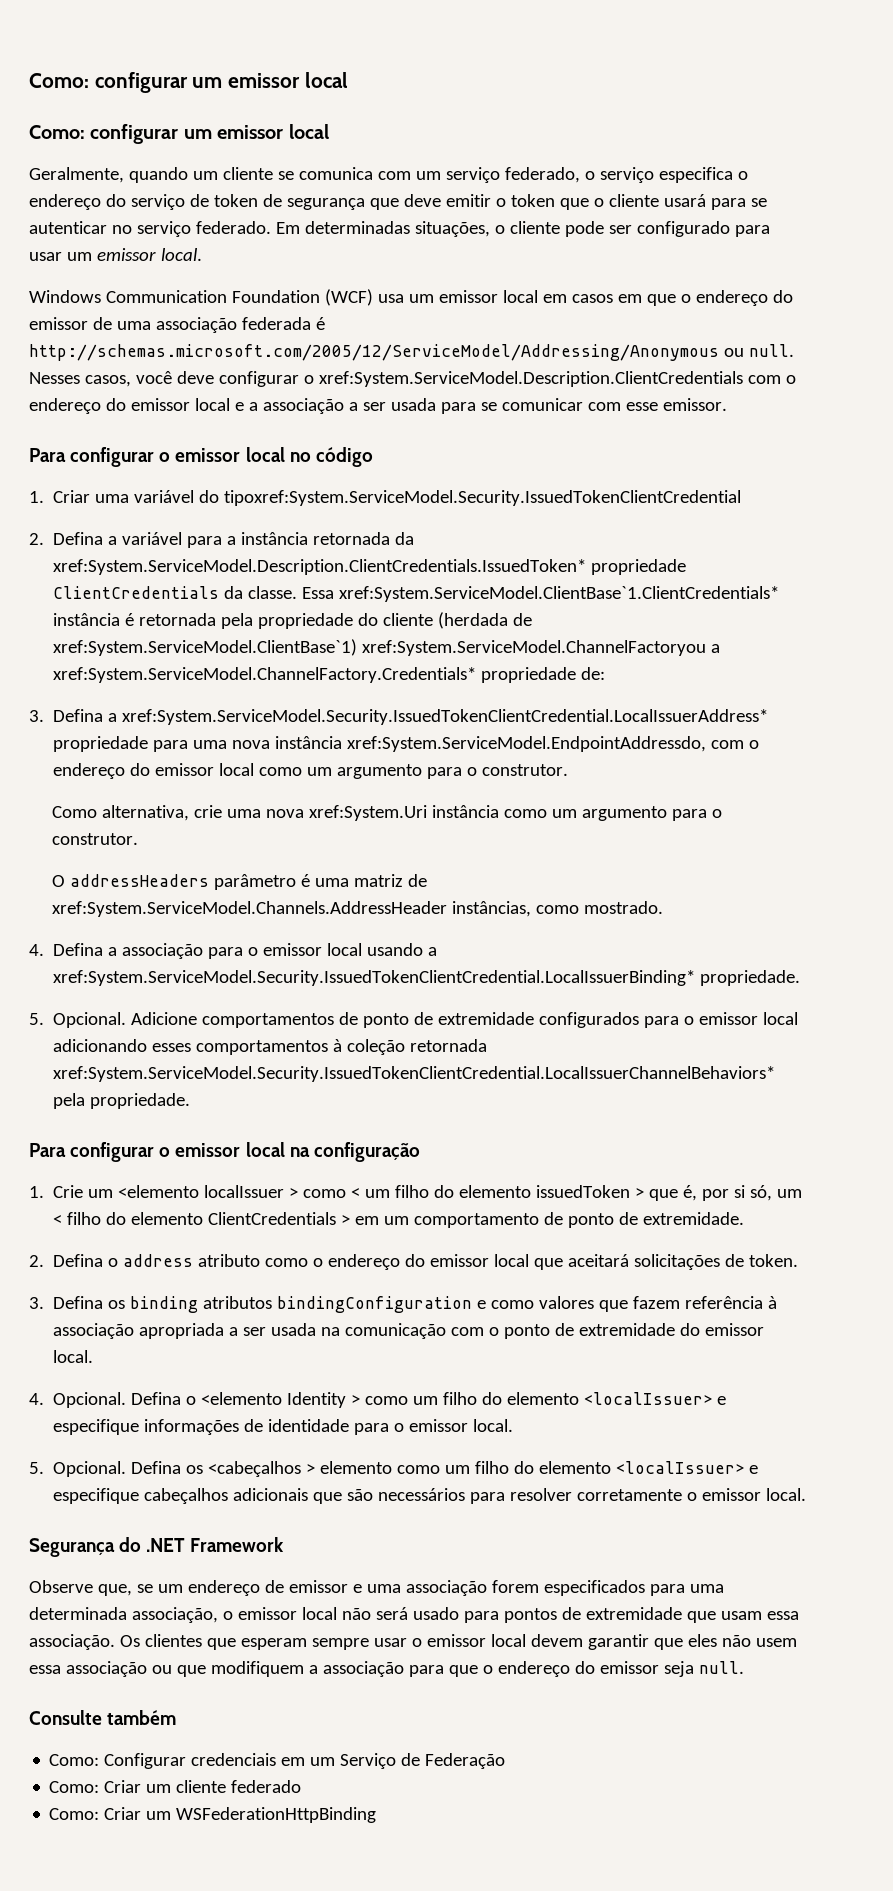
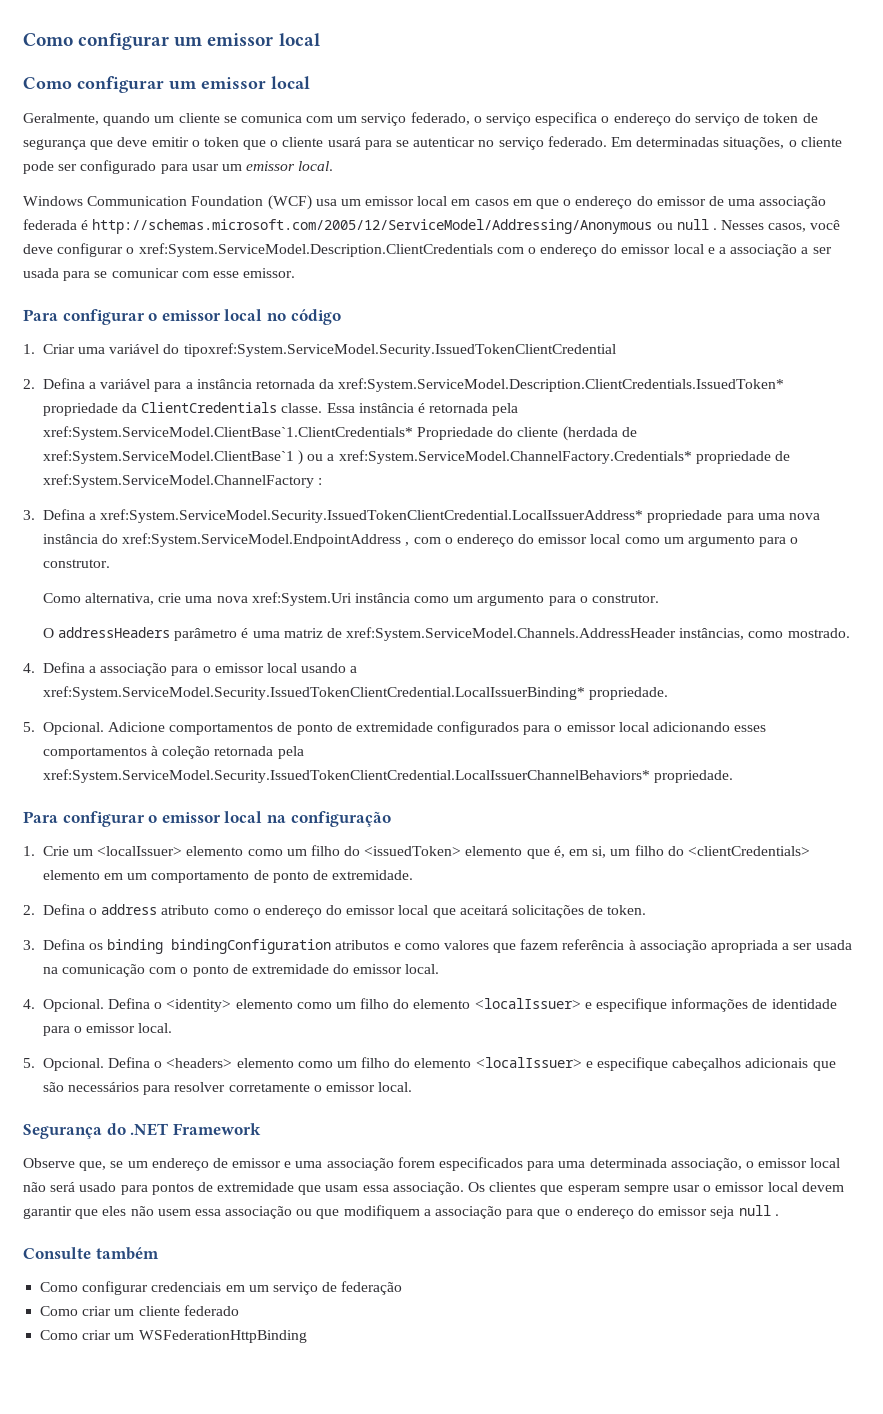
[29,72,348,93] [29,125,85,139] Como: configurar um emissor local // Como: -> [23,33,320,50] [23,77,72,89] Como configurar um emissor local // Como
[748,344,794,357] null. -> [676,219,717,230] null .
[53,586,244,599] ClientCredentials da -> [121,402,278,413] da ClientCredentials
[339,586,780,602] xref:System.ServiceModel.ClientBase`1.ClientCredentials* -> (355, 408) none
[258,613,354,629] propriedade -> [42,426,493,440] xref:System.ServiceModel.ClientBase`1.ClientCredentials* Propriedade
[53,639,721,656] [53,667,606,683] xref:System.ServiceModel.ClientBase`1) xref:System.ServiceModel.ChannelFactoryou a xref:System.ServiceModel.ChannelFactory.Credentials* propriedade de: -> [42,450,790,465] [42,474,322,488] xref:System.ServiceModel.ClientBase`1 ) ou a xref:System.ServiceModel.ChannelFactory.Credentials* propriedade de xref:System.ServiceModel.ChannelFactory :
[347,736,707,752] xref:System.ServiceModel.EndpointAddressdo, -> [101,533,410,547] do xref:System.ServiceModel.EndpointAddress ,
[53,1066,776,1082] [53,1093,86,1109] xref:System.ServiceModel.Security.IssuedTokenClientCredential.LocalIssuerChannelBehaviors* pela -> [277,746,304,759] [42,769,650,783] pela xref:System.ServiceModel.Security.IssuedTokenClientCredential.LocalIssuerChannelBehaviors*
[118,1185,803,1201] [53,1212,351,1225] <elemento localIssuer > como < um filho do elemento issuedToken > que é, por si só, um < filho do elemento ClientCredentials > -> [97,845,810,859] [42,870,100,880] <localIssuer> elemento como um filho do <issuedToken> elemento que é, em si, um filho do <clientCredentials> elemento
[203,1296,473,1313] atributos bindingConfiguration -> [171,939,390,954] bindingConfiguration atributos
[201,1392,361,1408] <elemento Identity > -> [166,999,293,1012] <identity> elemento
[186,1461,316,1477] os <cabeçalhos > -> [154,1058,233,1068] o <headers>
[698,1661,744,1674] null. -> [738,1205,779,1216] null .
[49,1753,187,1769] Como: Configurar -> [40,1281,149,1295] Como configurar
[340,1753,506,1769] [49,1780,142,1793] Serviço de Federação // Como: Criar -> [272,1281,403,1295] [40,1306,112,1316] serviço de federação // Como criar
[49,1807,142,1820] Como: Criar -> [40,1330,112,1340] Como criar

